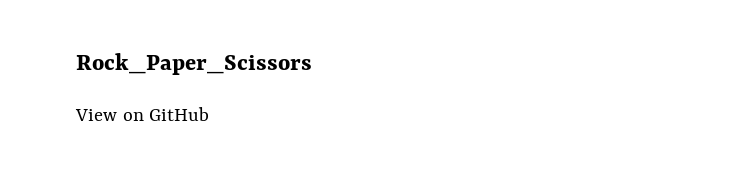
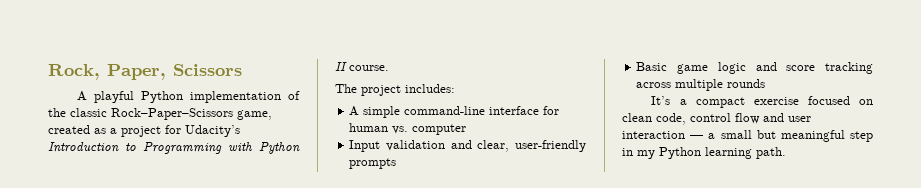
[76,53,312,75] [75,107,210,121] Rock_Paper_Scissors // View on GitHub -> [48,64,242,80] [77,91,300,103] [48,108,272,120] [48,125,240,137] [48,142,300,154] [335,62,389,71] [335,84,455,96] [349,106,560,118] [349,123,467,135] [349,140,586,152] [349,158,397,169] [636,62,873,74] [636,79,766,91] [651,96,873,108] [622,113,811,125] [622,130,873,142] [622,147,786,159] Rock, Paper, Scissors // A playful Python implementation of the classic Rock–Paper–Scissors game, created as a project for Udacity’s Introduction to Programming with Python II course. // The project includes: // A simple command-line interface for human vs. computer // Input validation and clear, user-friendly prompts // Basic game logic and score tracking across multiple rounds // It’s a compact exercise focused on clean code, control flow and user interaction — a small but meaningful step in my Python learning path.

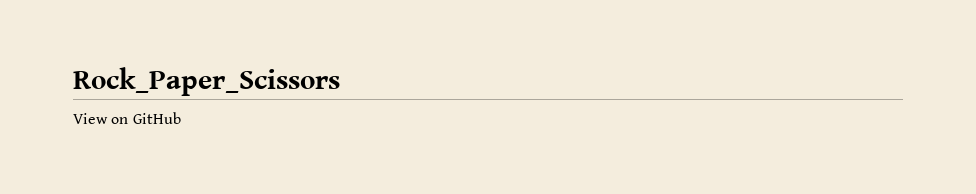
[48,64,242,80] [77,91,300,103] [48,108,272,120] [48,125,240,137] [48,142,300,154] [335,62,389,71] [335,84,455,96] [349,106,560,118] [349,123,467,135] [349,140,586,152] [349,158,397,169] [636,62,873,74] [636,79,766,91] [651,96,873,108] [622,113,811,125] [622,130,873,142] [622,147,786,159] Rock, Paper, Scissors // A playful Python implementation of the classic Rock–Paper–Scissors game, created as a project for Udacity’s Introduction to Programming with Python II course. // The project includes: // A simple command-line interface for human vs. computer // Input validation and clear, user-friendly prompts // Basic game logic and score tracking across multiple rounds // It’s a compact exercise focused on clean code, control flow and user interaction — a small but meaningful step in my Python learning path. -> [73,67,340,96] [73,112,181,124] Rock_Paper_Scissors // View on GitHub

